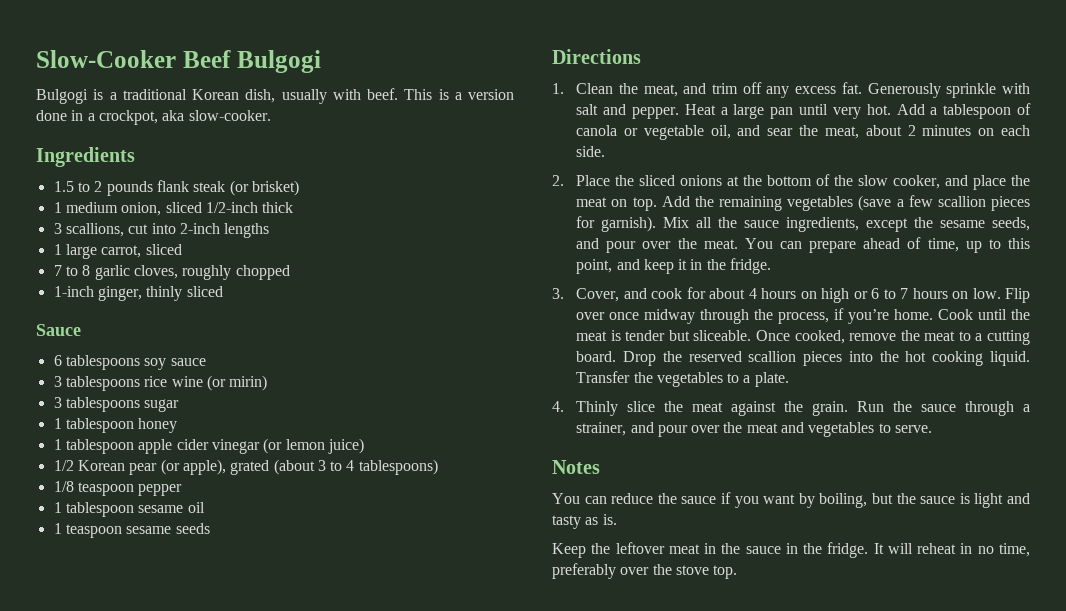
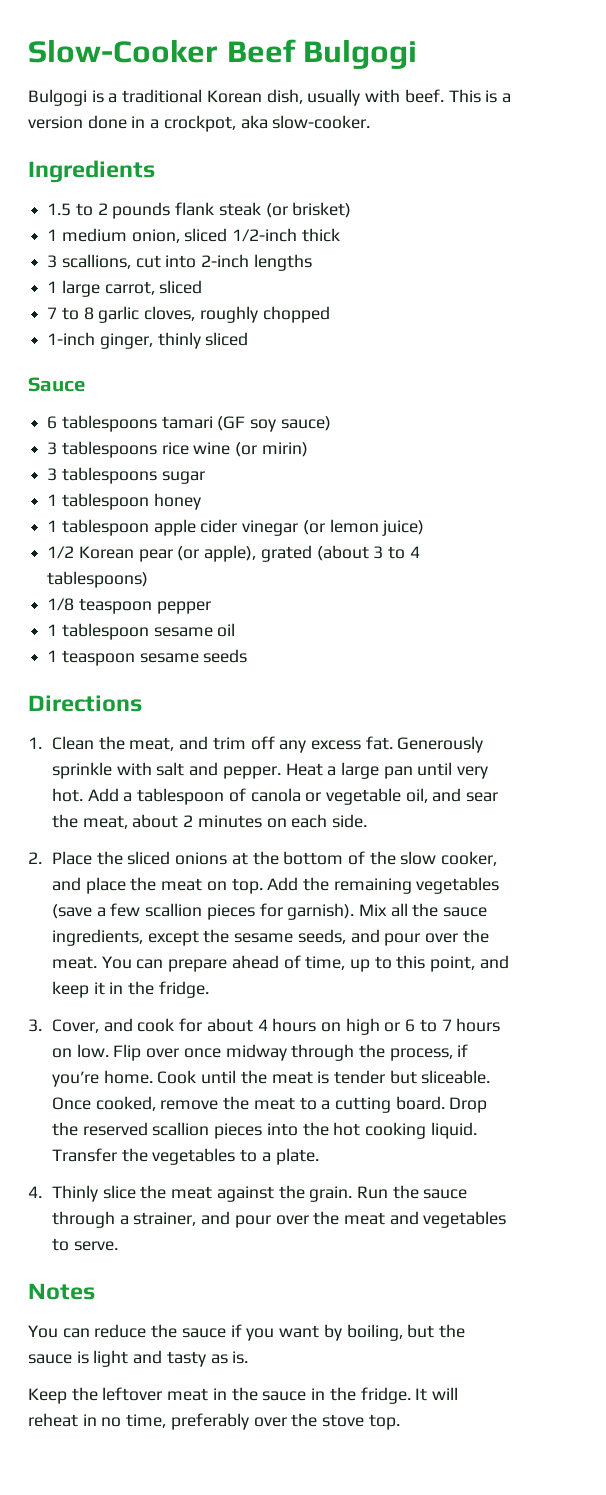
[144,358,206,370] soy sauce -> [161,416,331,432] tamari (GF soy sauce)

